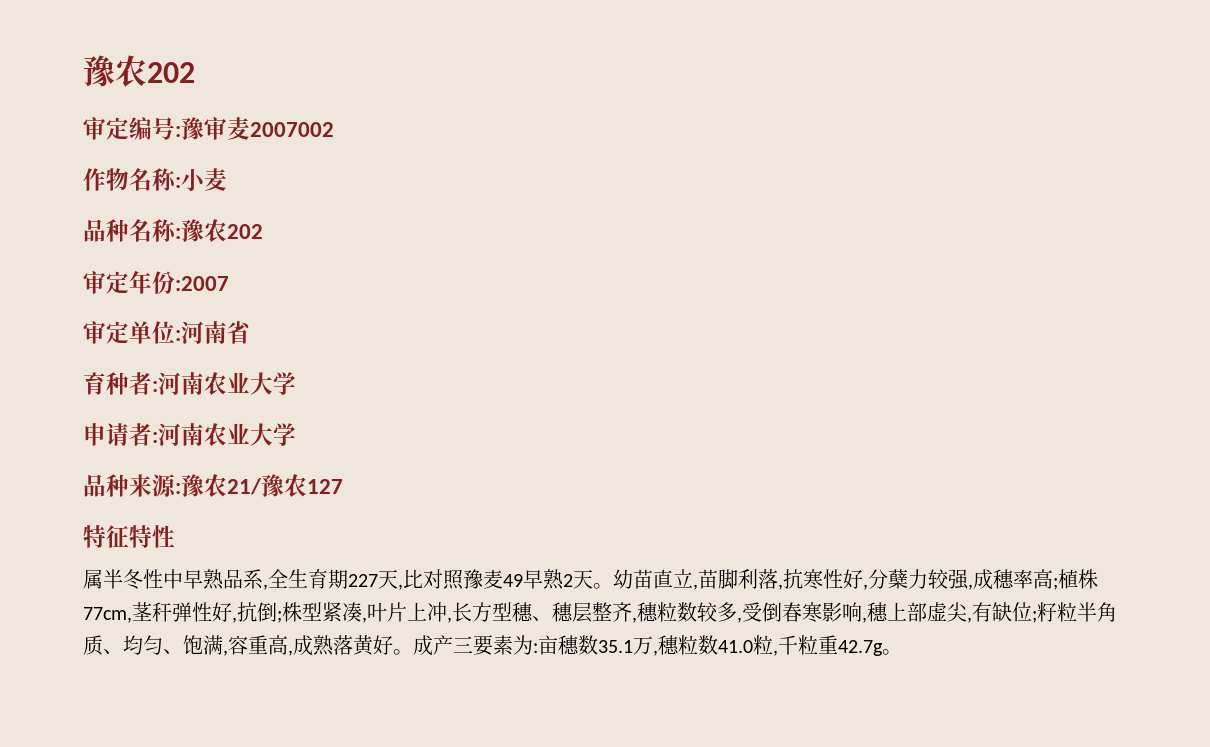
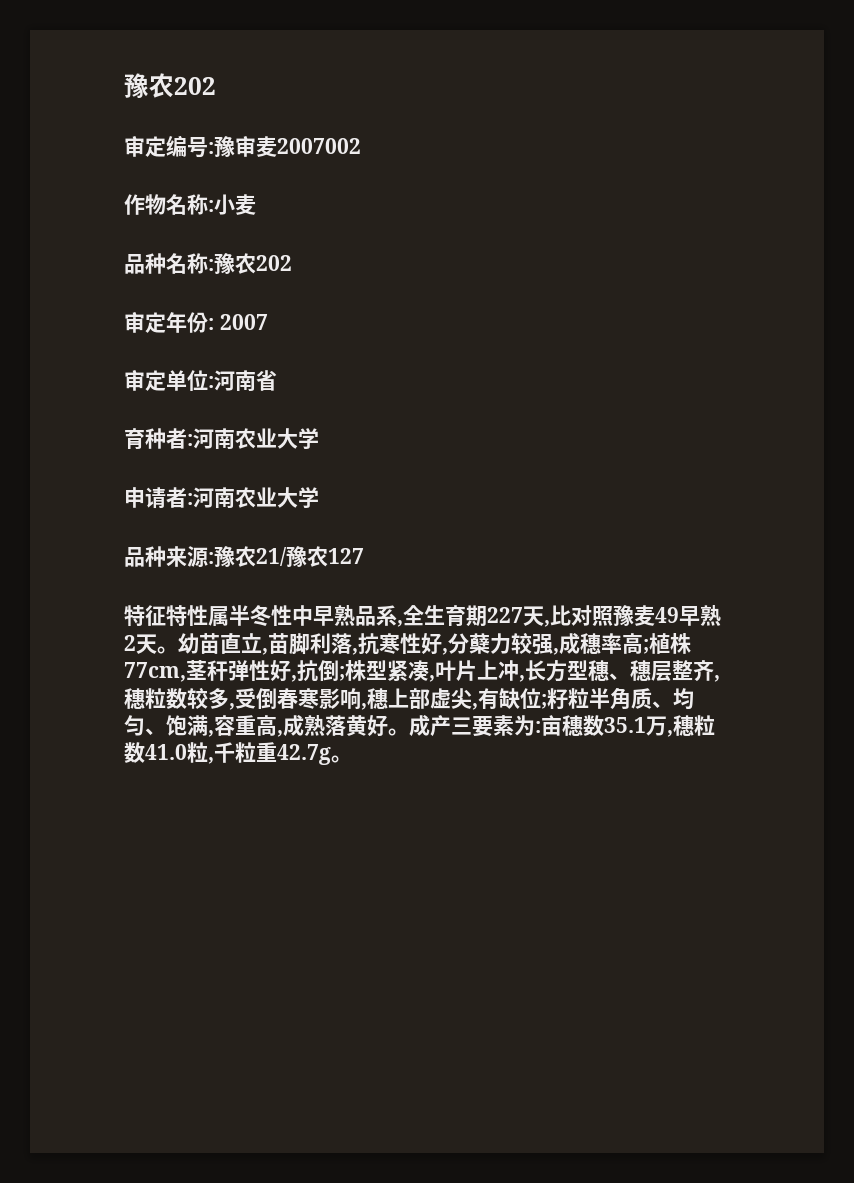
[175,276,229,291] :2007 -> [208,314,268,330] : 2007
(175, 536) // -> (208, 615) none

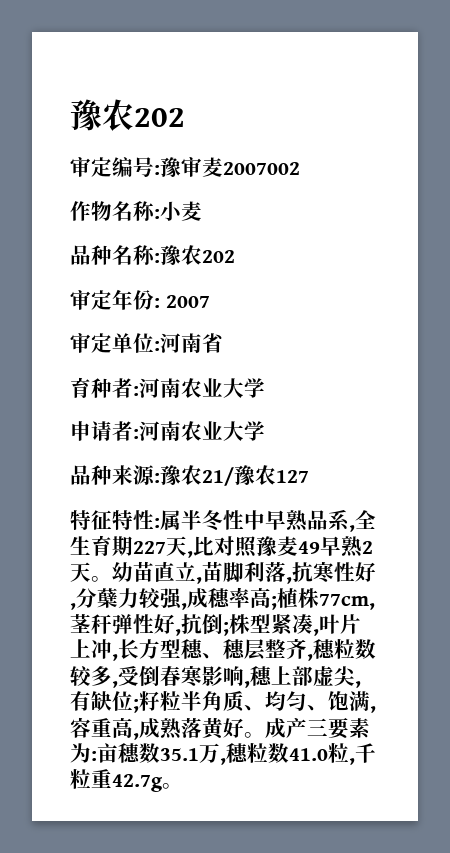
(208, 615) none -> [154,517,160,528] :

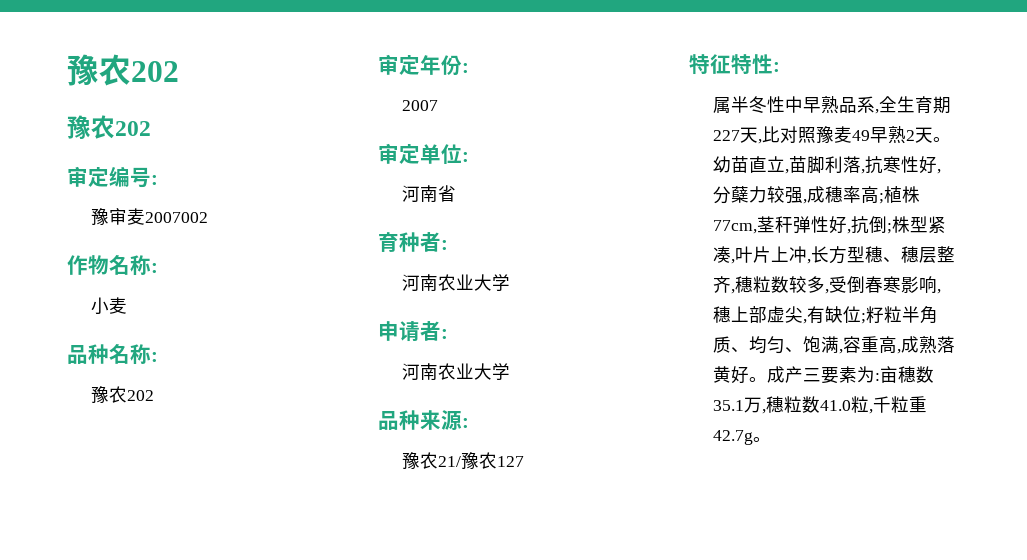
[70,99,185,131] 豫农202 -> [67,54,179,86] [67,115,151,139] 豫农202 // 豫农202
(160, 169) none -> (158, 180) //
(160, 213) none -> (158, 268) //
(160, 257) none -> (158, 357) //
(160, 302) none -> (469, 68) //
(160, 345) none -> (469, 157) //
(139, 390) none -> (448, 245) //
(139, 433) none -> (448, 334) //
(160, 477) none -> (469, 423) //
(160, 522) none -> (780, 67) //

